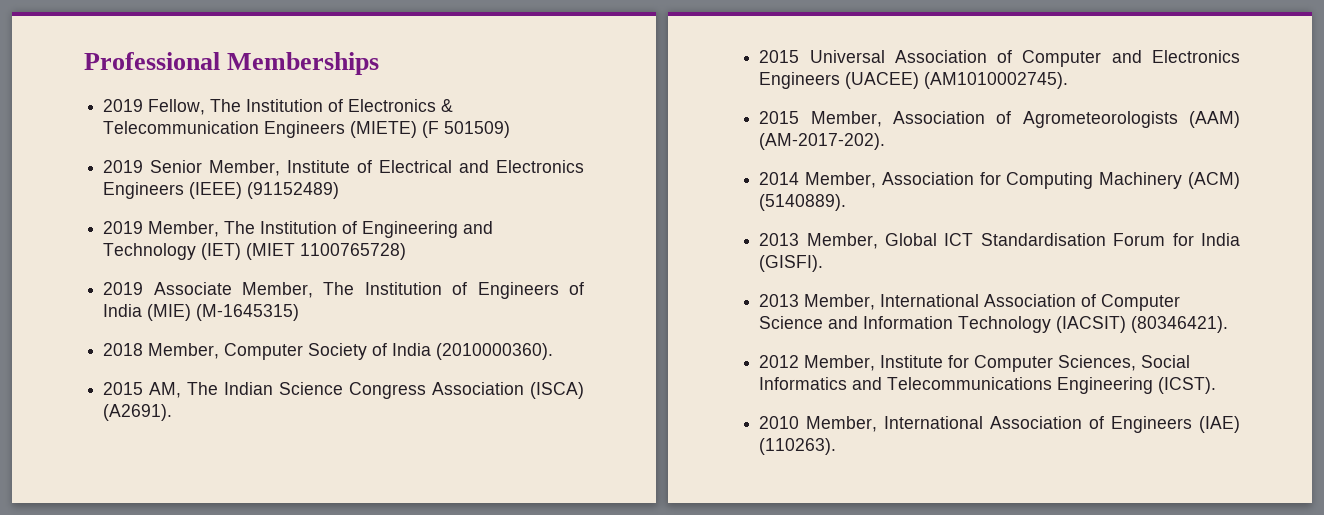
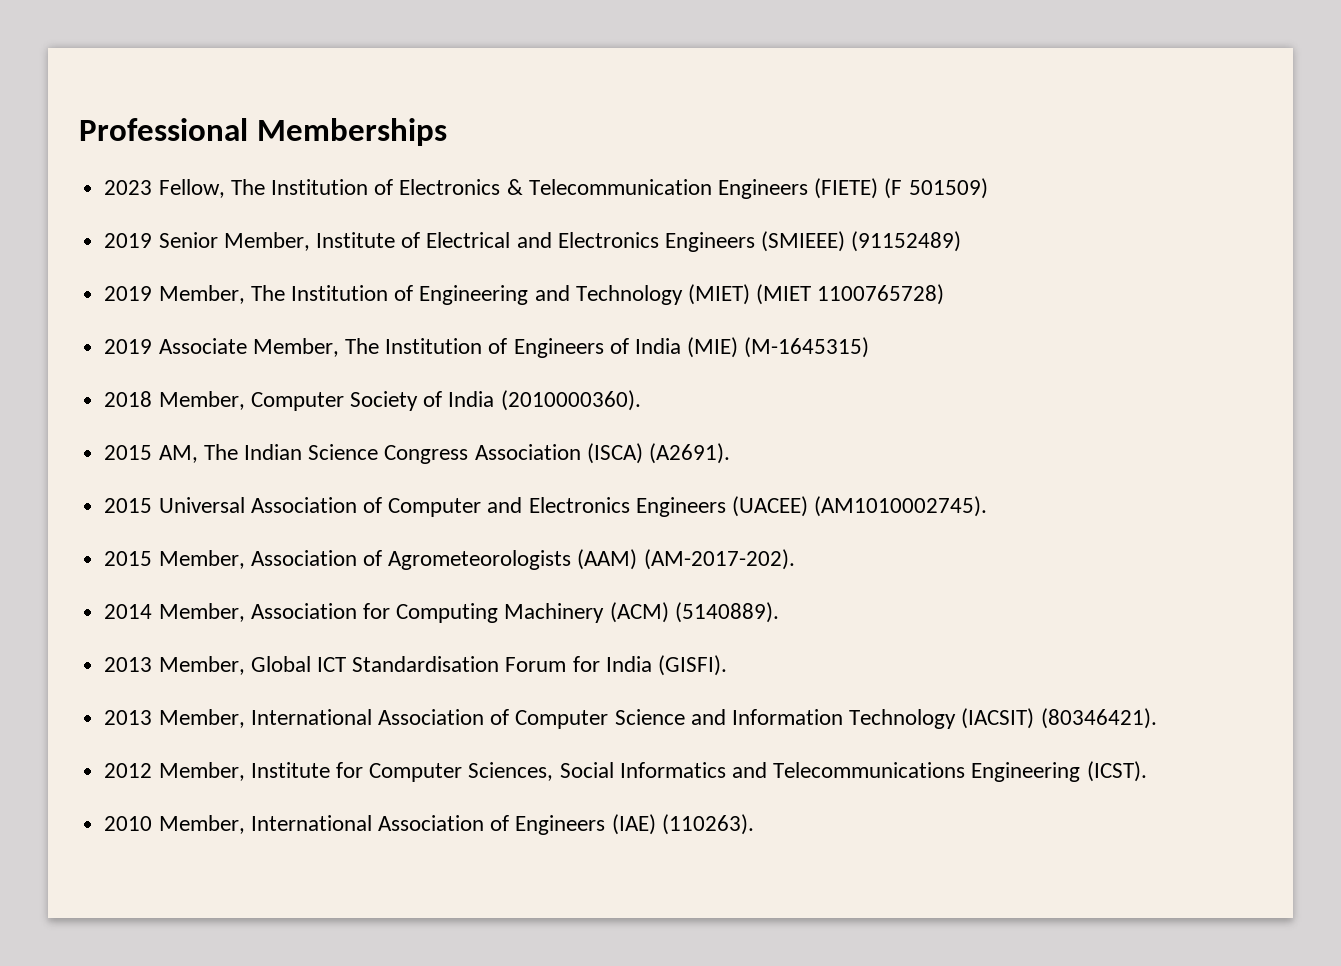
[103,99,144,112] 2019 -> [104,180,153,195] 2023
[350,121,418,138] (MIETE) -> [814,178,879,199] (FIETE)
[189,182,243,199] (IEEE) -> [761,231,846,252] (SMIEEE)
[201,243,242,260] (IET) -> [687,284,750,305] (MIET)

